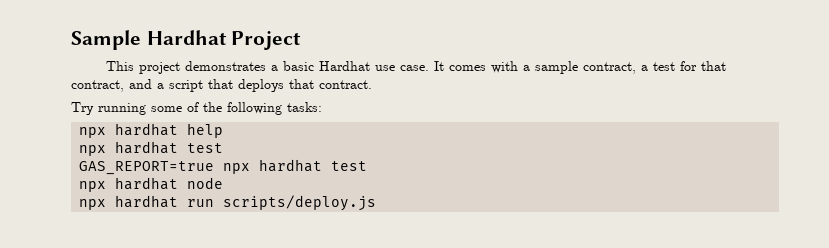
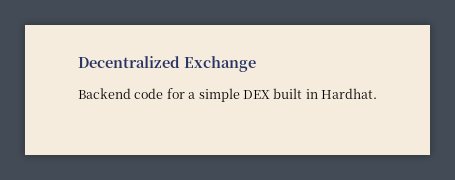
[71,30,302,50] [105,61,726,74] [71,79,372,92] [71,102,322,115] [79,123,224,138] [79,141,224,156] [79,159,368,175] [79,177,224,192] [79,195,377,211] Sample Hardhat Project // This project demonstrates a basic Hardhat use case. It comes with a sample contract, a test for that contract, and a script that deploys that contract. // Try running some of the following tasks: // npx hardhat help // npx hardhat test // GAS_REPORT=true npx hardhat test // npx hardhat node // npx hardhat run scripts/deploy.js -> [78,56,256,72] [78,88,377,102] Decentralized Exchange // Backend code for a simple DEX built in Hardhat.

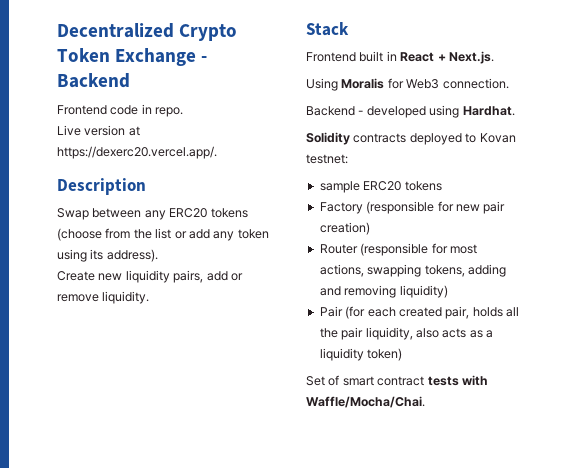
(180, 62) none -> [179,24,238,41] [57,48,110,62] Crypto Token
[78,88,377,102] // Backend code for a simple DEX built in Hardhat. -> [201,56,208,62] [57,73,130,88] [57,104,184,117] [57,125,140,136] [57,146,217,159] [57,178,146,195] [57,208,248,220] [57,228,269,241] [57,249,158,262] [57,270,243,283] [57,291,150,304] [306,22,349,36] [306,51,494,64] [306,78,509,91] [306,105,515,118] [306,132,516,145] [306,154,348,164] [319,181,442,193] [319,201,506,214] [319,222,370,235] [319,243,477,256] [319,264,506,277] [319,285,448,298] [319,306,519,319] [319,327,493,340] [319,348,403,361] [306,375,488,386] [306,396,425,408] - Backend // Frontend code in repo. // Live version at https://dexerc20.vercel.app/. // Description // Swap between any ERC20 tokens (choose from the list or add any token using its address). // Create new liquidity pairs, add or remove liquidity. // Stack // Frontend built in React + Next.js. // Using Moralis for Web3 connection. // Backend - developed using Hardhat. // Solidity contracts deployed to Kovan testnet: // sample ERC20 tokens // Factory (responsible for new pair creation) // Router (responsible for most actions, swapping tokens, adding and removing liquidity) // Pair (for each created pair, holds all the pair liquidity, also acts as a liquidity token) // Set of smart contract tests with Waffle/Mocha/Chai.

